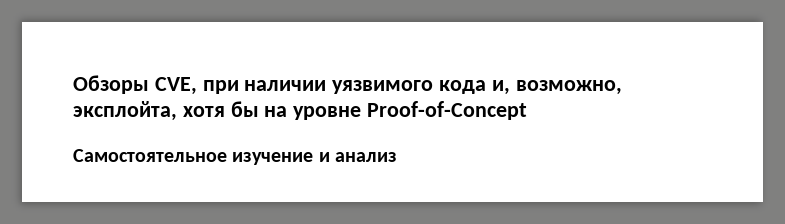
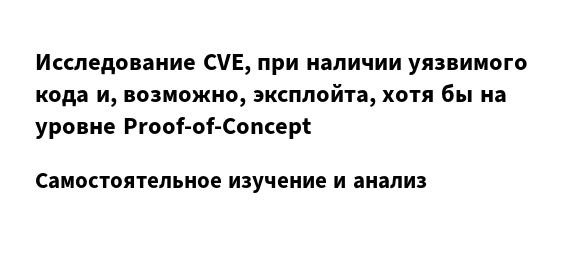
[73,75,149,94] Обзоры -> [35,54,196,75] Исследование

